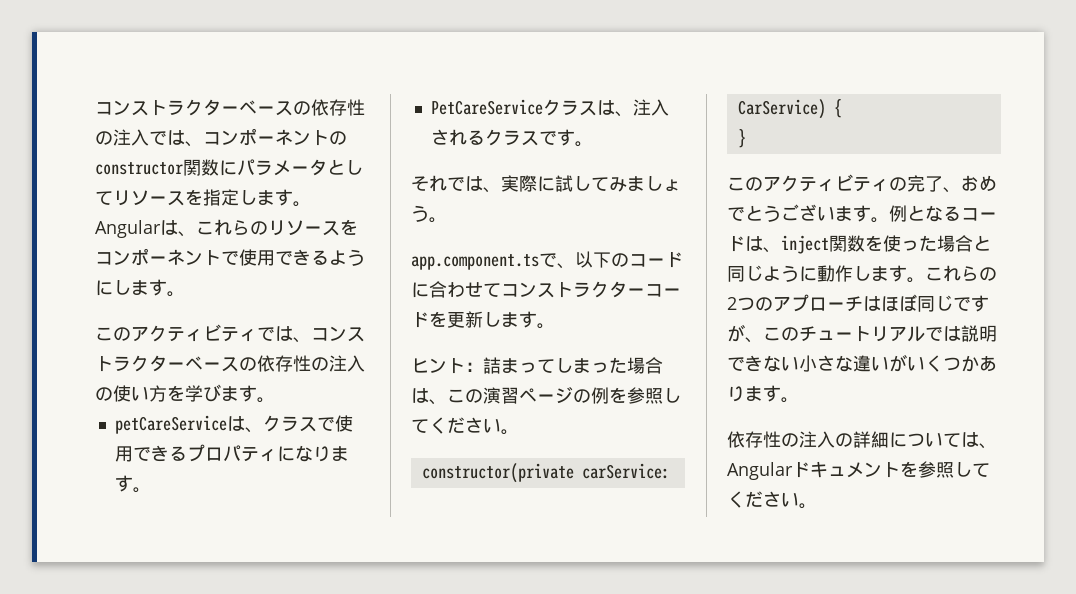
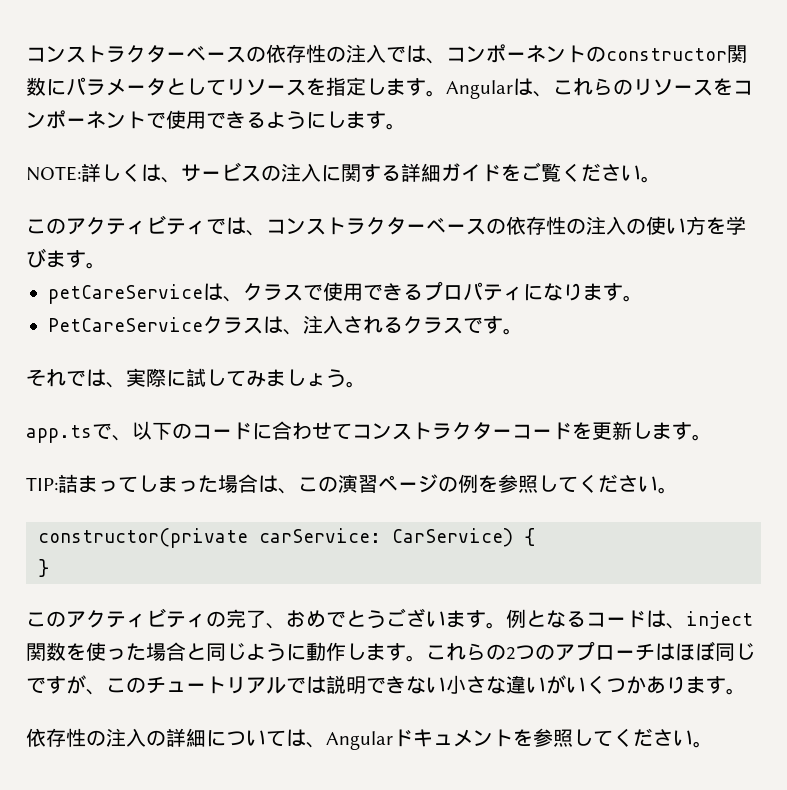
(185, 294) none -> [26,162,661,183] // NOTE:詳しくは、サービスの注入に関する詳細ガイドをご覧ください。
[411,254,539,270] app.component.ts -> [26,425,92,443] app.ts
[411,358,483,374] ヒント： -> [26,477,58,491] TIP:

